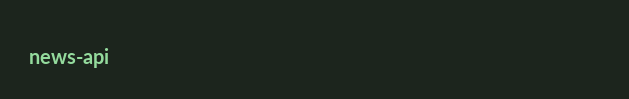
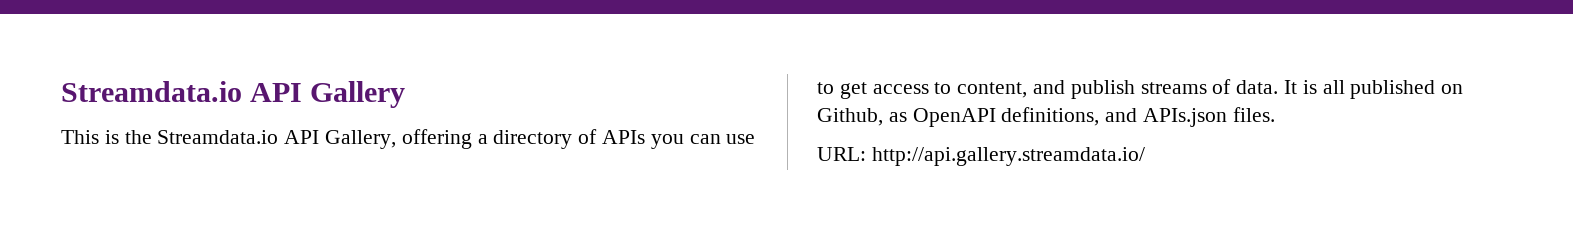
[29,48,109,68] news-api -> [61,81,406,108] [61,129,756,149] [817,79,1464,99] [817,107,1275,127] [817,147,1145,166] Streamdata.io API Gallery // This is the Streamdata.io API Gallery, offering a directory of APIs you can use to get access to content, and publish streams of data. It is all published on Github, as OpenAPI definitions, and APIs.json files. // URL: http://api.gallery.streamdata.io/

